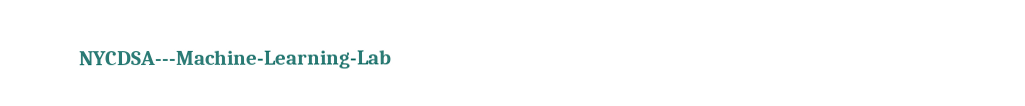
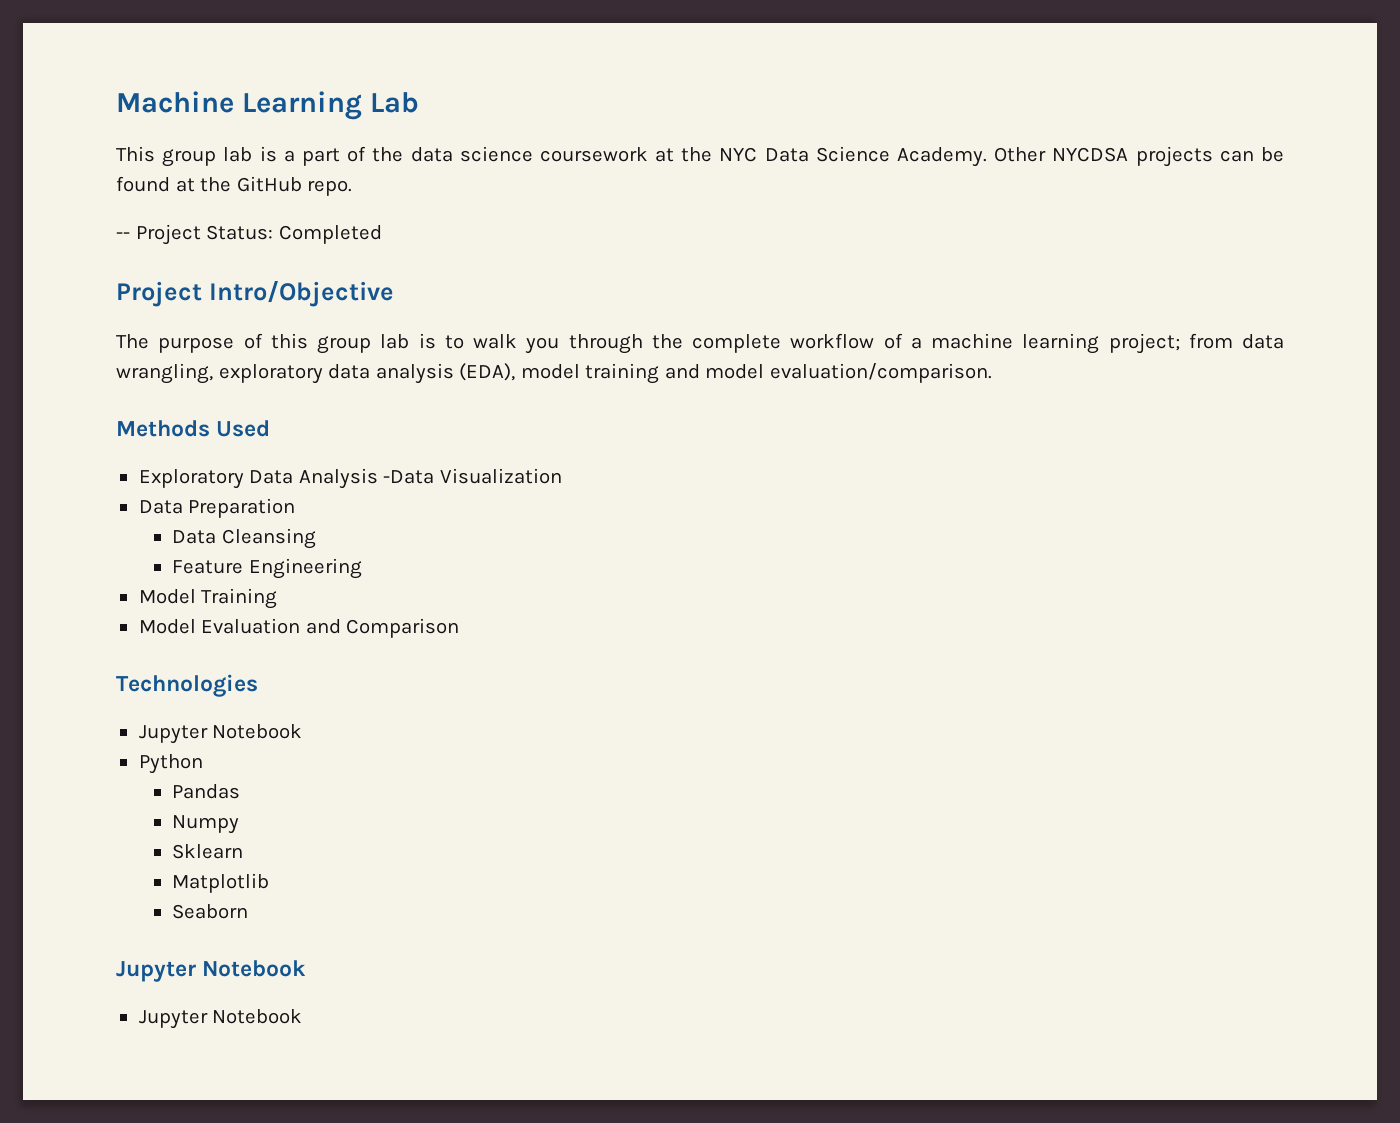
[78,49,392,70] NYCDSA---Machine-Learning-Lab -> [116,91,419,120] [116,146,1284,167] [116,176,353,196] [116,224,382,245] [116,281,394,307] [116,333,1284,354] [116,363,992,384] [116,420,271,437] [138,468,562,489] [138,498,296,518] [172,528,316,549] [172,558,362,579] [138,588,278,609] [138,618,460,638] [116,674,258,697] [138,724,303,744] [138,754,203,774] [172,784,241,799] [172,815,240,834] [172,844,244,859] [172,873,270,893] [172,904,249,919] [116,960,307,982] [138,1009,303,1029] Machine Learning Lab // This group lab is a part of the data science coursework at the NYC Data Science Academy. Other NYCDSA projects can be found at the GitHub repo. // -- Project Status: Completed // Project Intro/Objective // The purpose of this group lab is to walk you through the complete workflow of a machine learning project; from data wrangling, exploratory data analysis (EDA), model training and model evaluation/comparison. // Methods Used // Exploratory Data Analysis -Data Visualization // Data Preparation // Data Cleansing // Feature Engineering // Model Training // Model Evaluation and Comparison // Technologies // Jupyter Notebook // Python // Pandas // Numpy // Sklearn // Matplotlib // Seaborn // Jupyter Notebook // Jupyter Notebook

